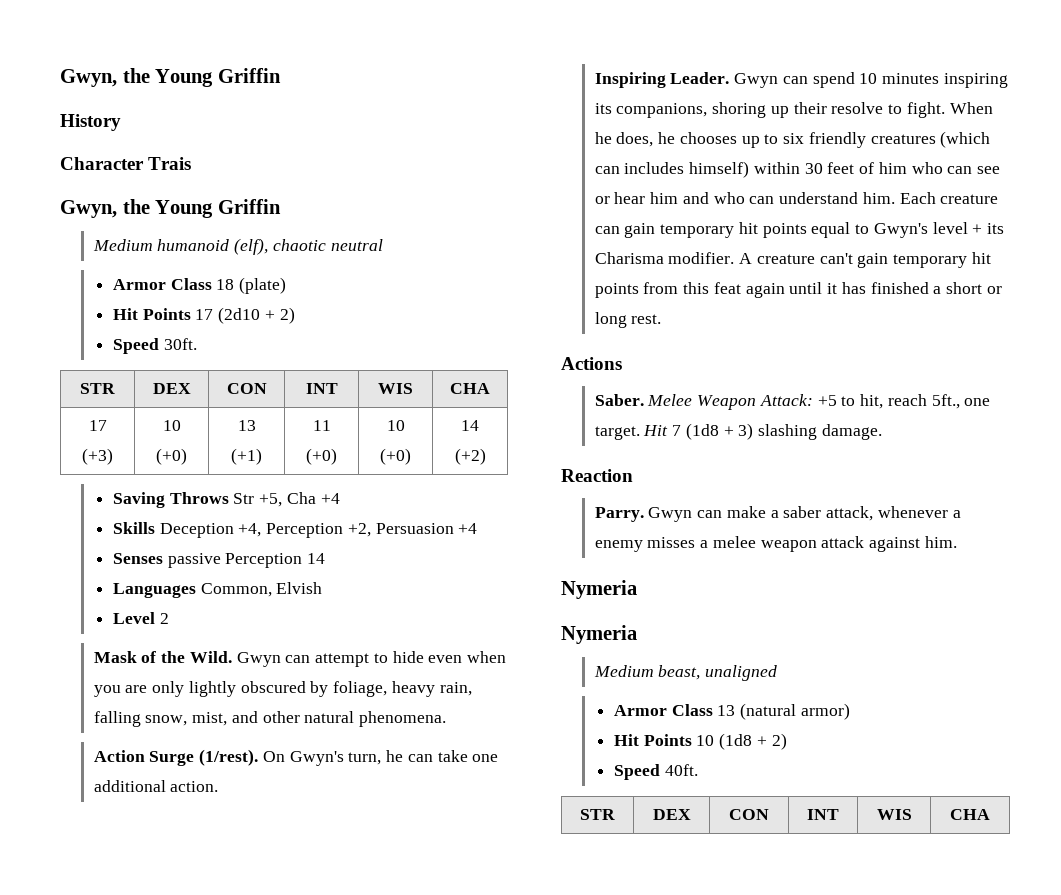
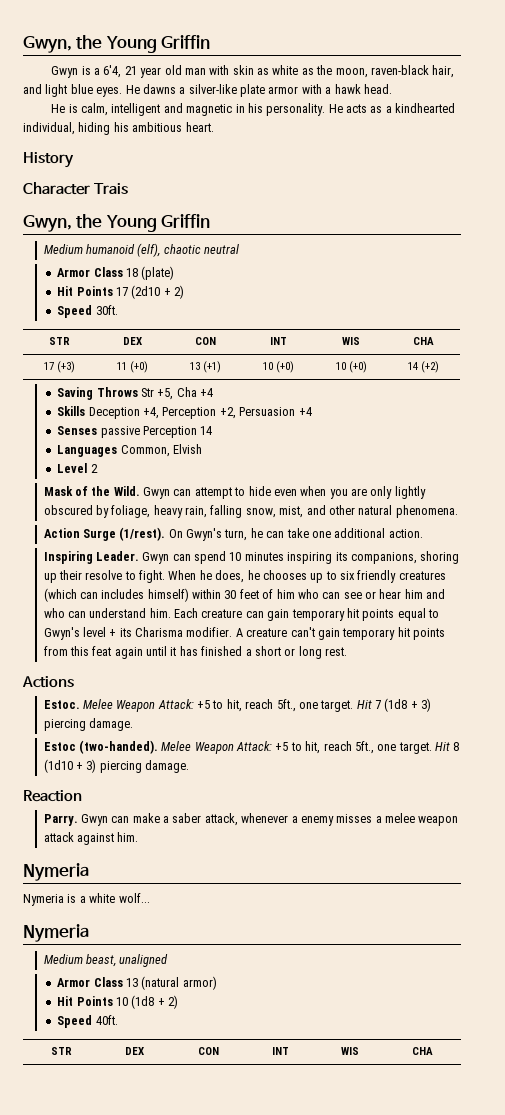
[60,68,281,87] Gwyn, the Young Griffin -> [23,35,211,53] [51,65,455,78] [23,84,392,97] [51,103,456,116] [23,122,214,135] Gwyn, the Young Griffin // Gwyn is a 6'4, 21 year old man with skin as white as the moon, raven-black hair, and light blue eyes. He dawns a silver-like plate armor with a hawk head. // He is calm, intelligent and magnetic in his personality. He acts as a kindhearted individual, hiding his ambitious heart.
[162,420,181,431] 10 -> [116,362,127,370] 11
[312,420,331,431] 11 -> [262,362,273,370] 10
[594,394,644,406] Saber. -> [43,700,80,709] Estoc.
[758,424,818,440] slashing -> [43,718,133,731] [43,740,460,754] [43,759,142,773] piercing damage. // Estoc (two-handed). Melee Weapon Attack: +5 to hit, reach 5ft., one target. Hit 8 (1d10 + 3) piercing
(637, 589) none -> [23,893,150,906] // Nymeria is a white wolf...

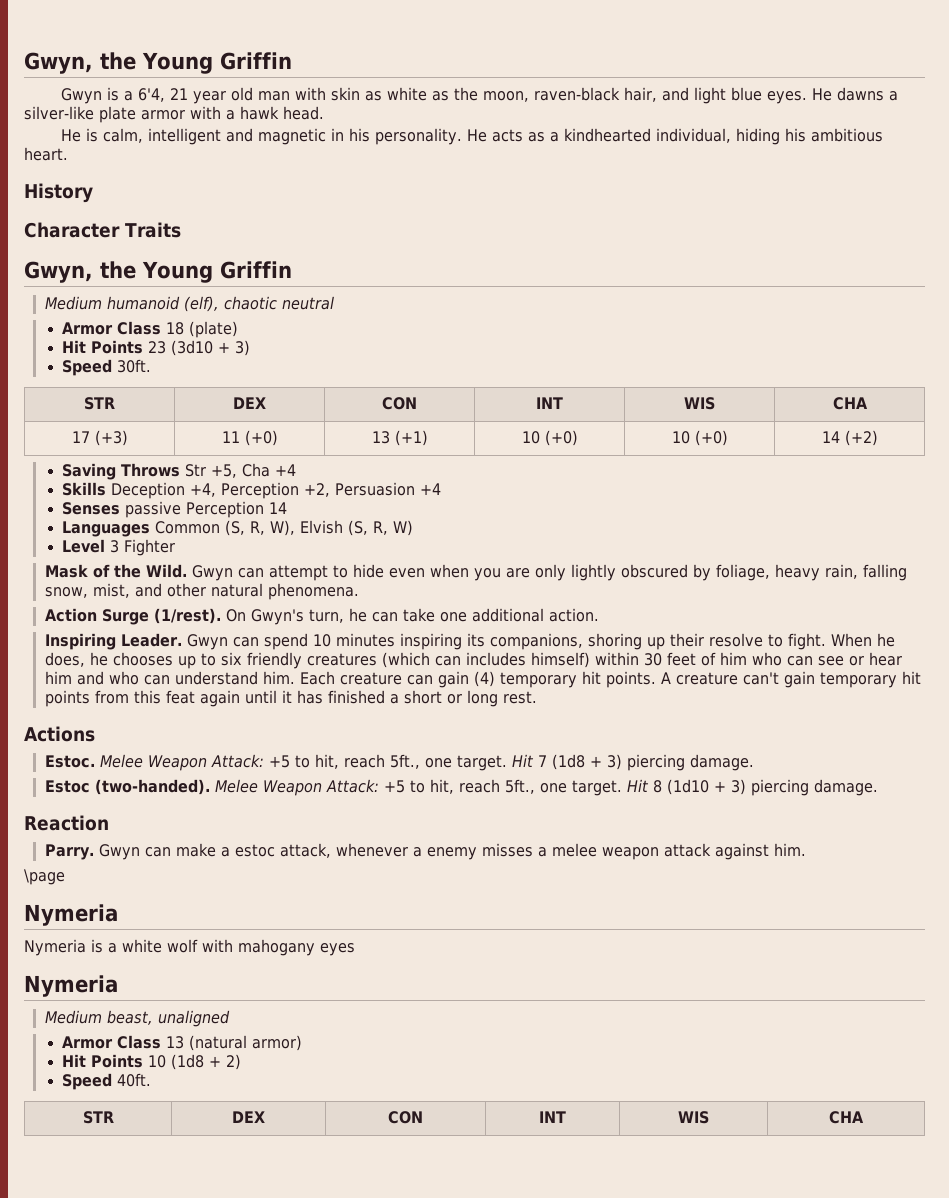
[93,183,128,194] Trais -> [125,222,181,238] Traits
[116,285,185,299] 17 (2d10 + 2) -> [148,340,251,356] 23 (3d10 + 3)
[120,444,203,457] Common, Elvish -> [155,520,414,536] Common (S, R, W), Elvish (S, R, W)
[90,464,98,473] 2 -> [110,539,176,556] 3 Fighter
[291,608,440,621] [43,627,233,640] temporary hit points equal to Gwyn's level + its Charisma modifier. -> [473,671,656,688] (4) temporary hit points.
[172,813,202,823] saber -> [234,844,275,857] estoc
(139, 837) none -> [24,869,65,885] // \page
[118,893,150,903] wolf... -> [167,939,355,956] wolf with mahogany eyes

